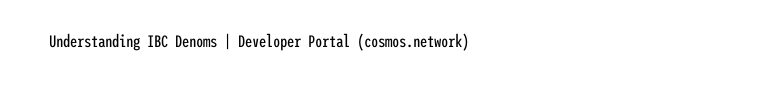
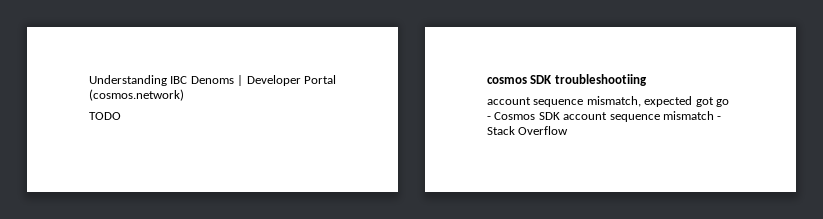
(469, 42) none -> [89,112,121,120] [487,74,647,86] [487,96,729,107] [487,111,722,122] [487,126,569,135] // TODO // cosmos SDK troubleshootiing // account sequence mismatch, expected got go - Cosmos SDK account sequence mismatch - Stack Overflow

